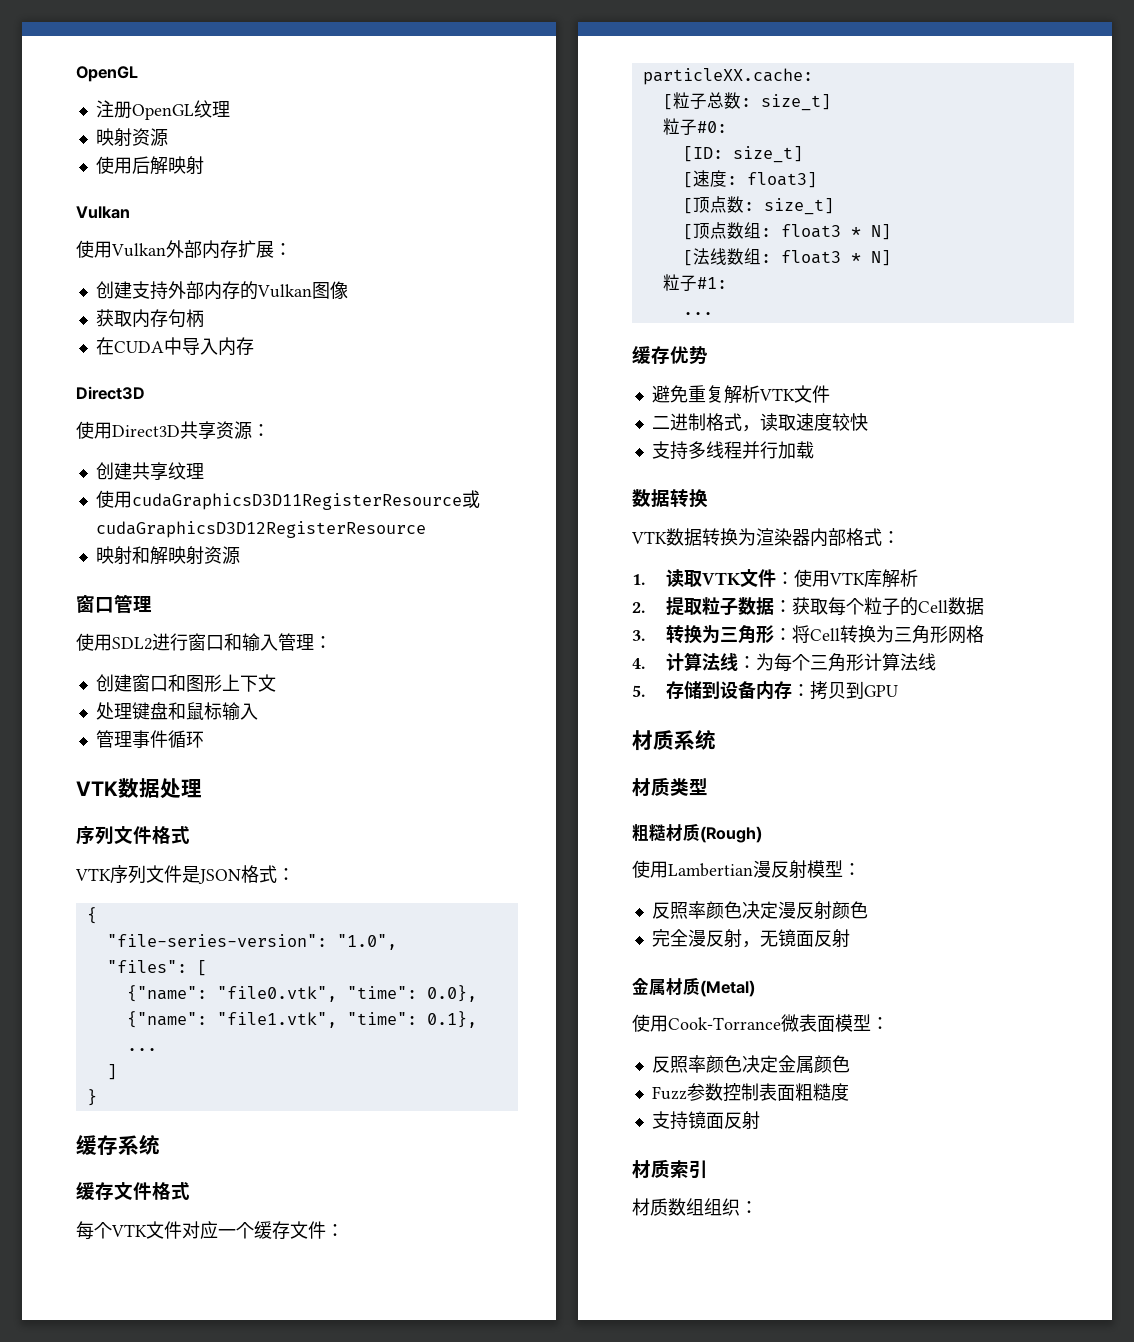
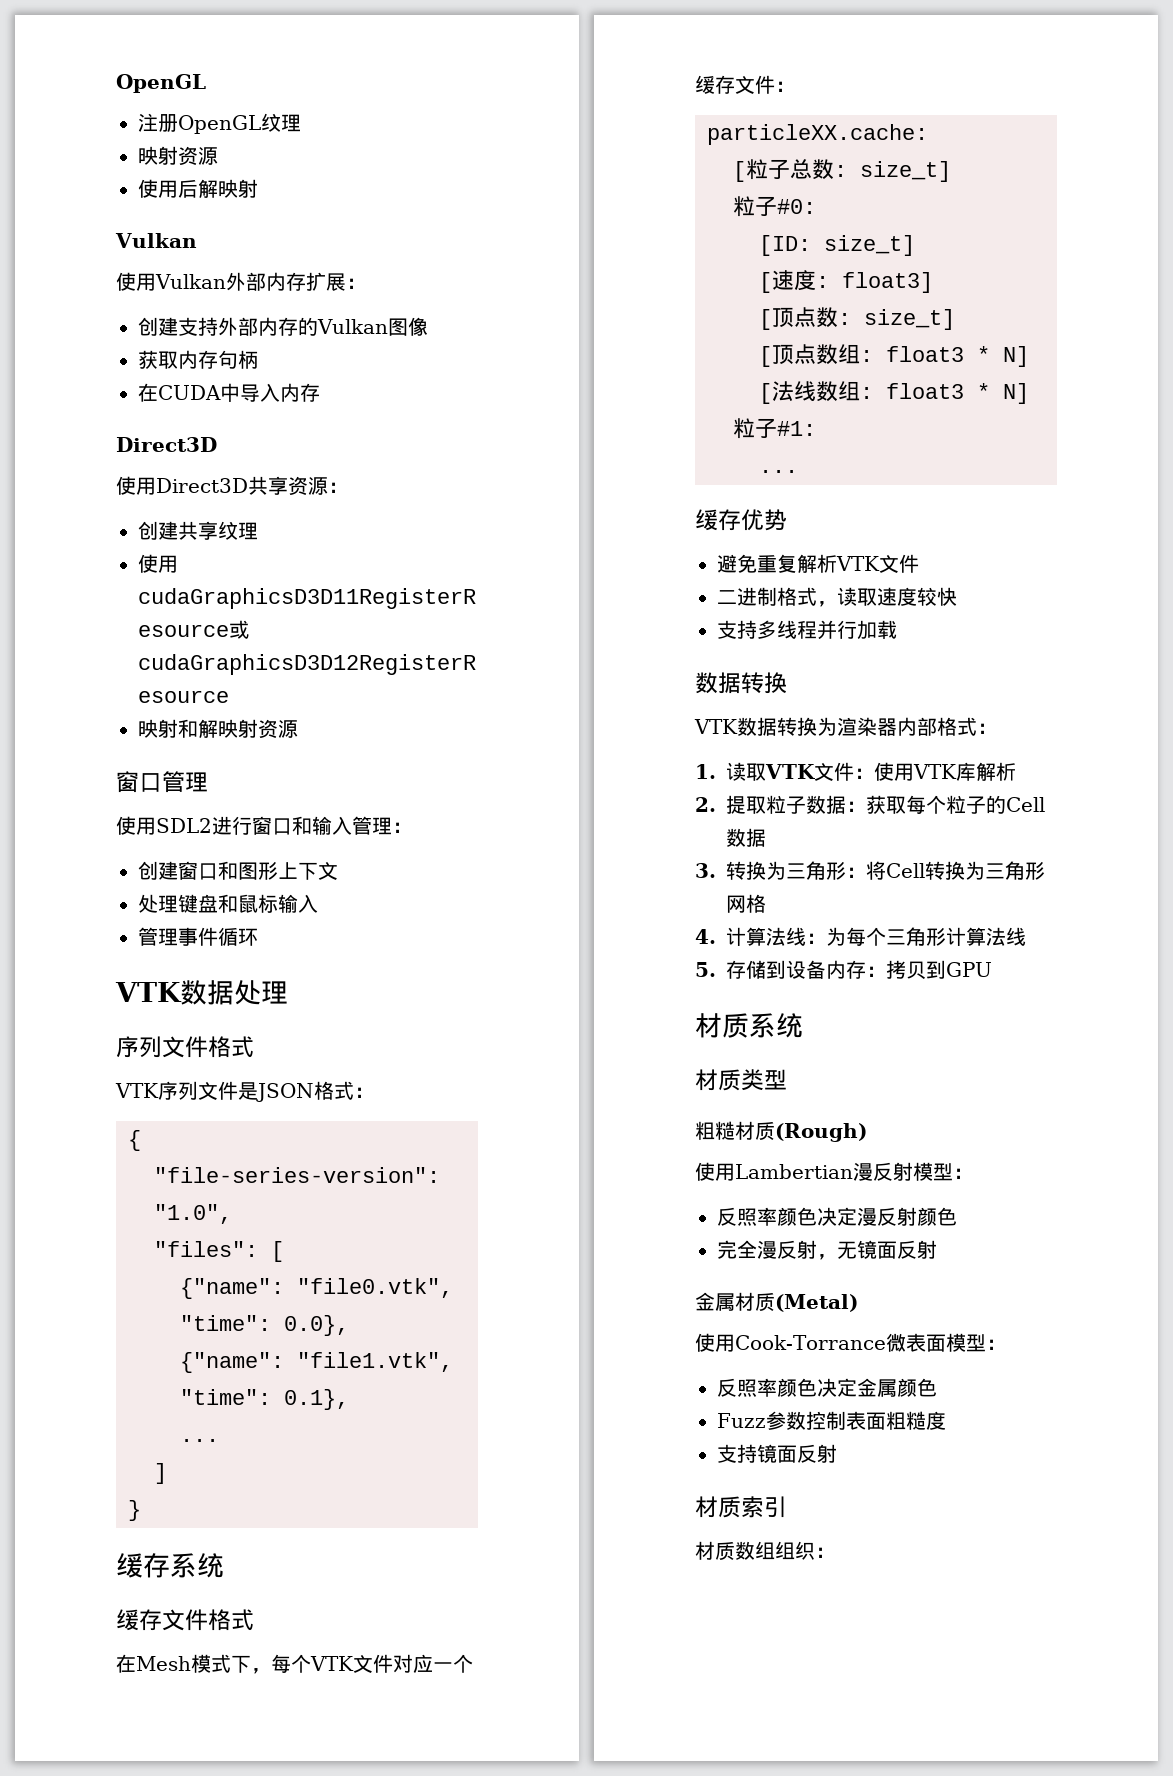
(190, 1191) none -> [116,1654,271,1674] 在Mesh模式下，

